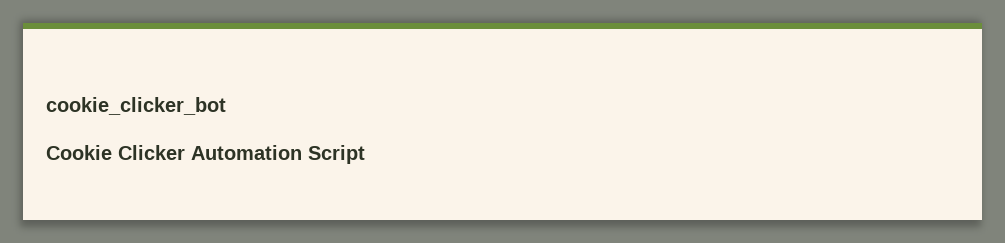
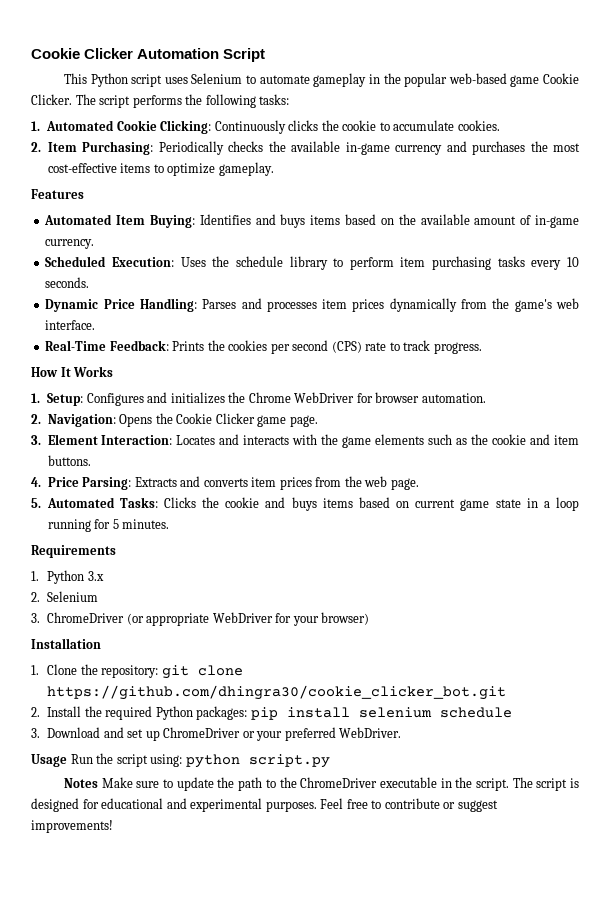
[46,97,226,115] cookie_clicker_bot // -> (31, 53) none
(365, 154) none -> [63,73,580,87] [31,94,290,108] [31,120,500,134] [31,141,580,155] [47,162,274,176] [31,189,84,199] [44,214,580,228] [45,239,95,249] [45,256,579,270] [45,277,90,288] [45,298,579,312] [45,320,96,330] [45,340,482,354] [31,366,114,377] [31,392,486,406] [31,413,318,427] [31,434,580,448] [47,455,91,466] [31,476,419,490] [31,497,580,511] [47,519,170,532] [31,545,116,558] [31,570,104,584] [31,591,99,602] [31,612,370,626] [31,638,101,649] [31,664,243,679] [47,685,507,700] [31,706,512,720] [31,727,402,741] [31,753,330,768] [63,777,579,791] [31,798,498,812] [31,820,113,833] // This Python script uses Selenium to automate gameplay in the popular web-based game Cookie Clicker. The script performs the following tasks: // 1. Automated Cookie Clicking: Continuously clicks the cookie to accumulate cookies. // 2. Item Purchasing: Periodically checks the available in-game currency and purchases the most cost-effective items to optimize gameplay. // Features // Automated Item Buying: Identifies and buys items based on the available amount of in-game currency. // Scheduled Execution: Uses the schedule library to perform item purchasing tasks every 10 seconds. // Dynamic Price Handling: Parses and processes item prices dynamically from the game's web interface. // Real-Time Feedback: Prints the cookies per second (CPS) rate to track progress. // How It Works // 1. Setup: Configures and initializes the Chrome WebDriver for browser automation. // 2. Navigation: Opens the Cookie Clicker game page. // 3. Element Interaction: Locates and interacts with the game elements such as the cookie and item buttons. // 4. Price Parsing: Extracts and converts item prices from the web page. // 5. Automated Tasks: Clicks the cookie and buys items based on current game state in a loop running for 5 minutes. // Requirements // 1. Python 3.x // 2. Selenium // 3. ChromeDriver (or appropriate WebDriver for your browser) // Installation // 1. Clone the repository: git clone https://github.com/dhingra30/cookie_clicker_bot.git // 2. Install the required Python packages: pip install selenium schedule // 3. Download and set up ChromeDriver or your preferred WebDriver. // Usage Run the script using: python script.py // Notes Make sure to update the path to the ChromeDriver executable in the script. The script is designed for educational and experimental purposes. Feel free to contribute or suggest improvements!

